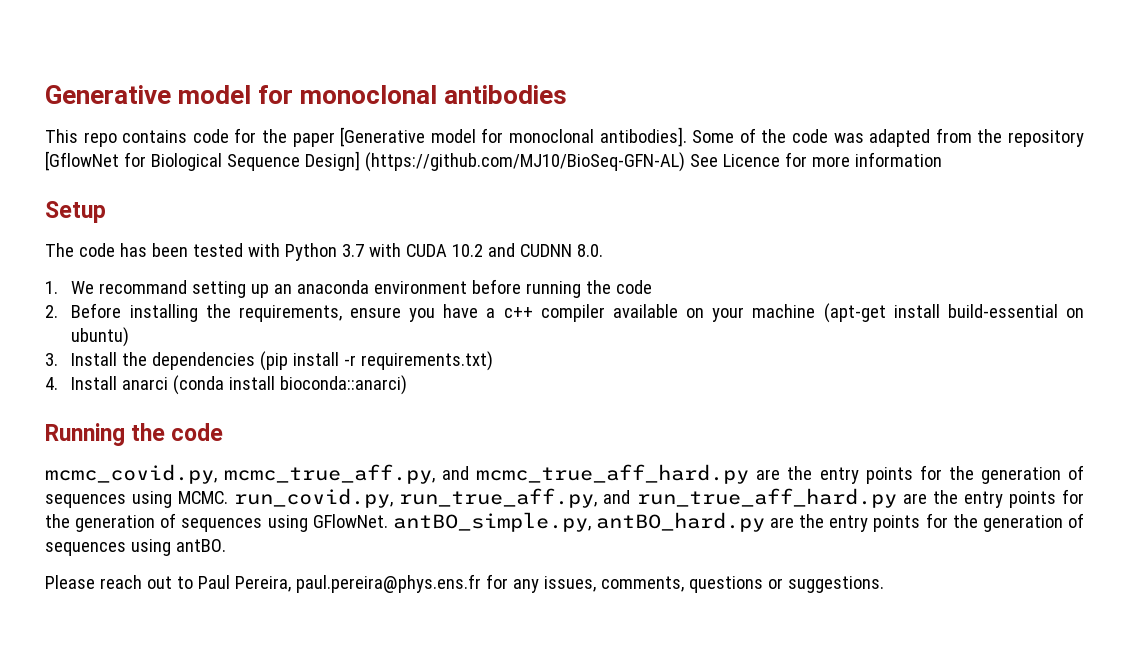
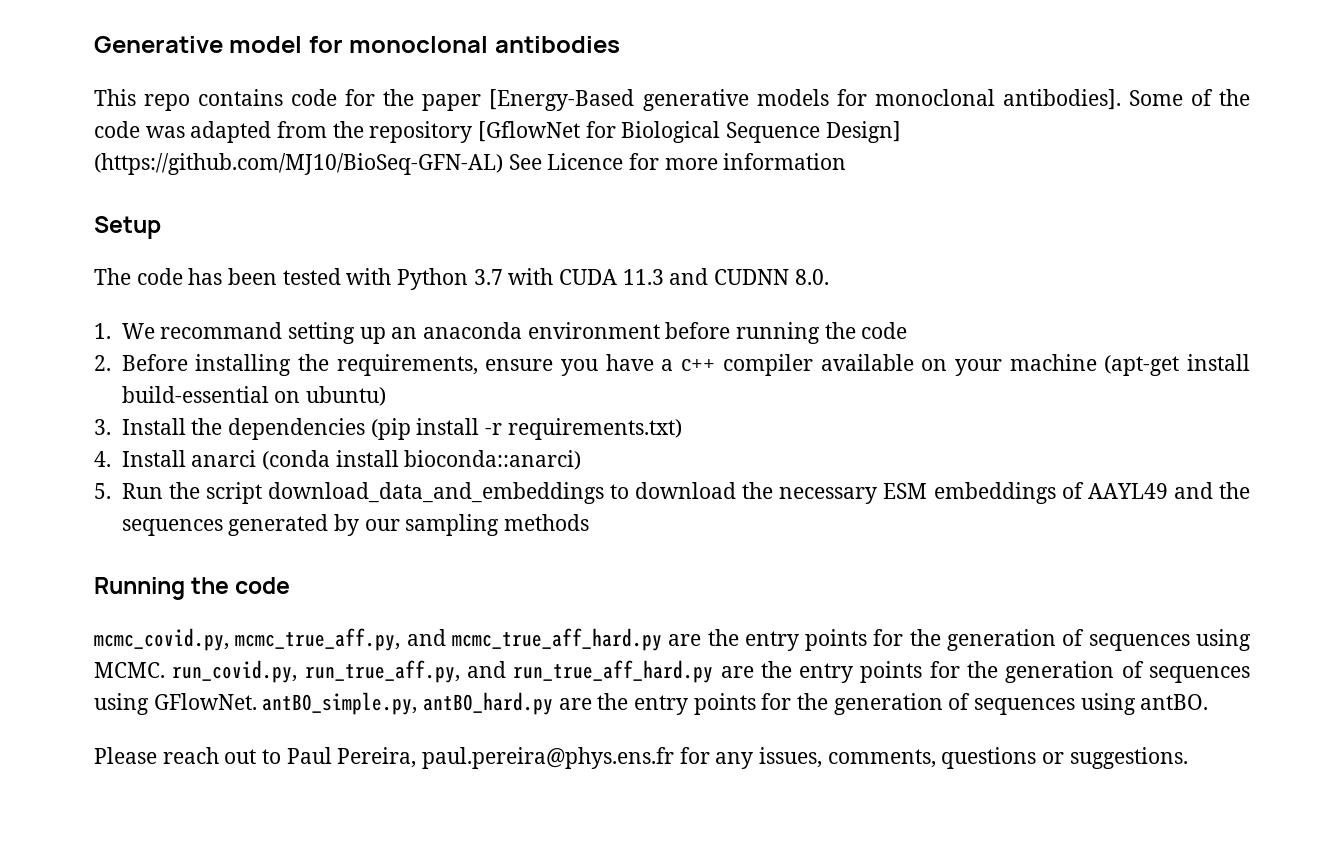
[340,127,476,147] [Generative model -> [489,89,829,111] [Energy-Based generative models
[451,244,483,257] 10.2 -> [622,269,664,285] 11.3
(408, 385) none -> [94,482,1250,504] [121,514,589,536] // 5. Run the script download_data_and_embeddings to download the necessary ESM embeddings of AAYL49 and the sequences generated by our sampling methods

